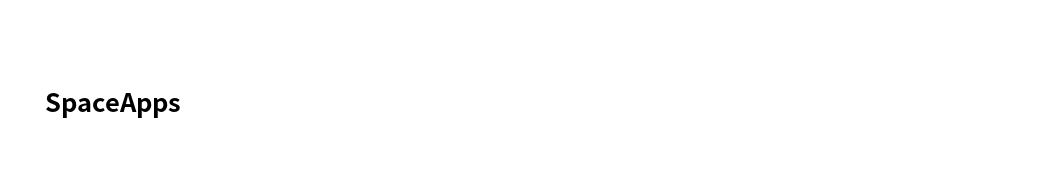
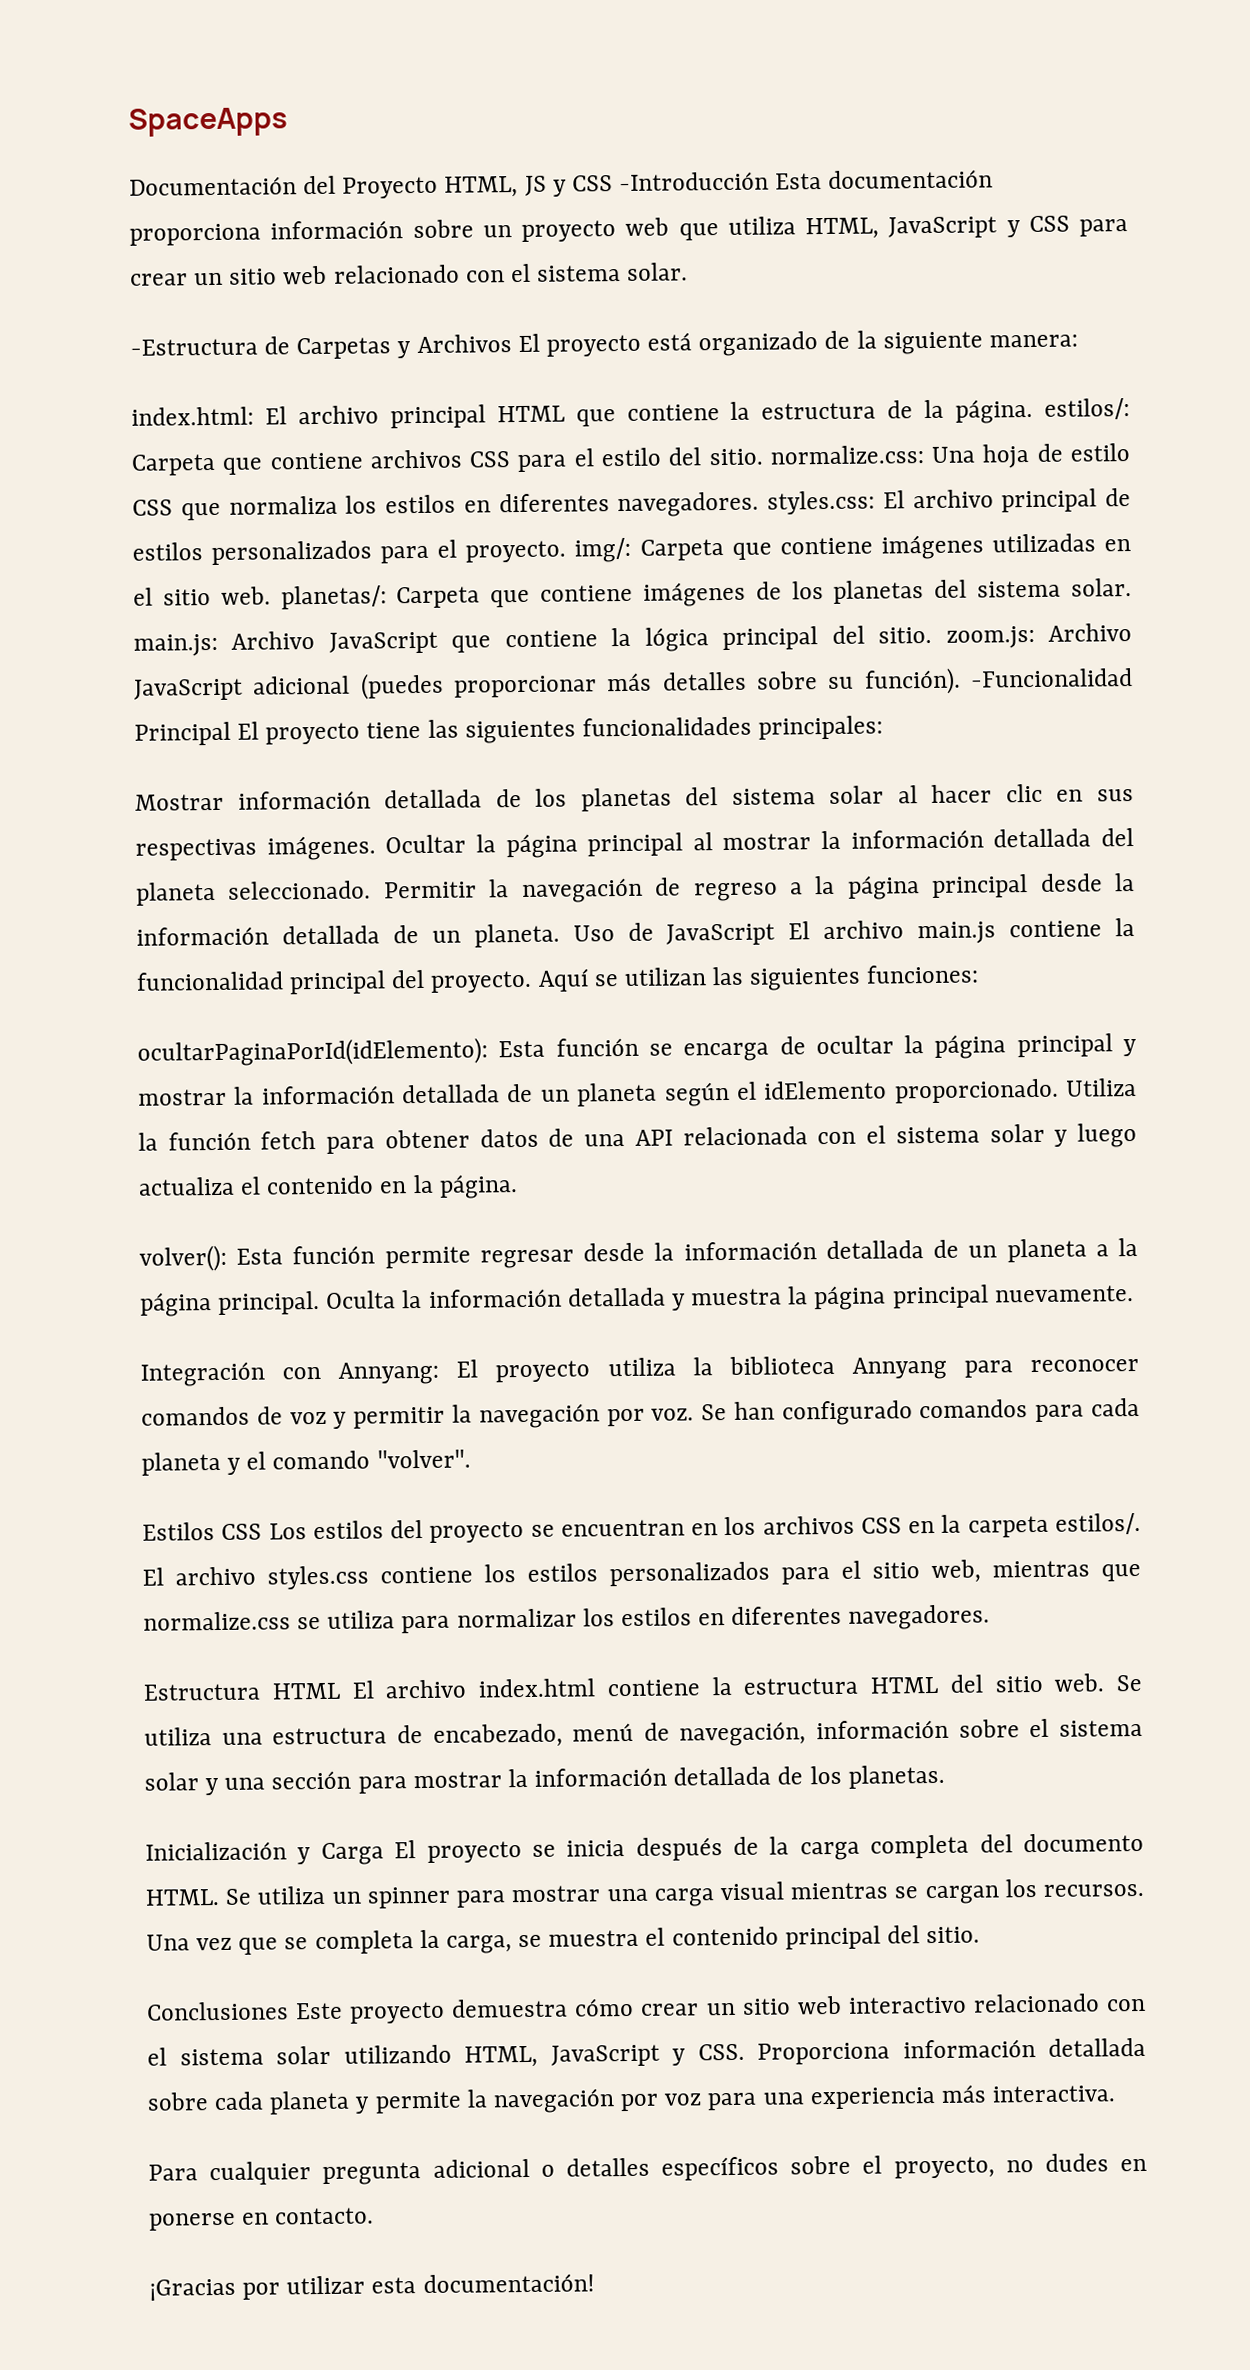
(181, 105) none -> [129,169,994,199] [129,215,1128,246] [130,262,689,286] [130,330,1078,360] [131,398,1130,429] [131,443,1131,476] [132,488,1131,521] [132,533,1131,566] [133,578,1132,610] [133,623,1132,657] [134,667,1133,701] [134,715,884,746] [135,783,1134,812] [135,828,1134,861] [136,873,1135,906] [136,918,1135,948] [136,964,980,995] [137,1033,1137,1067] [138,1078,1137,1107] [138,1122,1137,1154] [138,1174,518,1199] [139,1237,1139,1272] [140,1284,1134,1317] [140,1355,1139,1387] [141,1397,1141,1429] [141,1449,471,1476] [142,1512,1141,1543] [142,1559,1141,1590] [143,1604,991,1634] [143,1673,1142,1701] [144,1718,1143,1748] [144,1764,945,1796] [145,1832,1144,1866] [145,1879,1144,1909] [146,1925,981,1955] [146,1993,1146,2024] [147,2037,1146,2068] [147,2084,1116,2115] [148,2153,1147,2186] [149,2207,375,2231] [149,2273,595,2301] // Documentación del Proyecto HTML, JS y CSS -Introducción Esta documentación proporciona información sobre un proyecto web que utiliza HTML, JavaScript y CSS para crear un sitio web relacionado con el sistema solar. // -Estructura de Carpetas y Archivos El proyecto está organizado de la siguiente manera: // index.html: El archivo principal HTML que contiene la estructura de la página. estilos/: Carpeta que contiene archivos CSS para el estilo del sitio. normalize.css: Una hoja de estilo CSS que normaliza los estilos en diferentes navegadores. styles.css: El archivo principal de estilos personalizados para el proyecto. img/: Carpeta que contiene imágenes utilizadas en el sitio web. planetas/: Carpeta que contiene imágenes de los planetas del sistema solar. main.js: Archivo JavaScript que contiene la lógica principal del sitio. zoom.js: Archivo JavaScript adicional (puedes proporcionar más detalles sobre su función). -Funcionalidad Principal El proyecto tiene las siguientes funcionalidades principales: // Mostrar información detallada de los planetas del sistema solar al hacer clic en sus respectivas imágenes. Ocultar la página principal al mostrar la información detallada del planeta seleccionado. Permitir la navegación de regreso a la página principal desde la información detallada de un planeta. Uso de JavaScript El archivo main.js contiene la funcionalidad principal del proyecto. Aquí se utilizan las siguientes funciones: // ocultarPaginaPorId(idElemento): Esta función se encarga de ocultar la página principal y mostrar la información detallada de un planeta según el idElemento proporcionado. Utiliza la función fetch para obtener datos de una API relacionada con el sistema solar y luego actualiza el contenido en la página. // volver(): Esta función permite regresar desde la información detallada de un planeta a la página principal. Oculta la información detallada y muestra la página principal nuevamente. // Integración con Annyang: El proyecto utiliza la biblioteca Annyang para reconocer comandos de voz y permitir la navegación por voz. Se han configurado comandos para cada planeta y el comando "volver". // Estilos CSS Los estilos del proyecto se encuentran en los archivos CSS en la carpeta estilos/. El archivo styles.css contiene los estilos personalizados para el sitio web, mientras que normalize.css se utiliza para normalizar los estilos en diferentes navegadores. // Estructura HTML El archivo index.html contiene la estructura HTML del sitio web. Se utiliza una estructura de encabezado, menú de navegación, información sobre el sistema solar y una sección para mostrar la información detallada de los planetas. // Inicialización y Carga El proyecto se inicia después de la carga completa del documento HTML. Se utiliza un spinner para mostrar una carga visual mientras se cargan los recursos. Una vez que se completa la carga, se muestra el contenido principal del sitio. // Conclusiones Este proyecto demuestra cómo crear un sitio web interactivo relacionado con el sistema solar utilizando HTML, JavaScript y CSS. Proporciona información detallada sobre cada planeta y permite la navegación por voz para una experiencia más interactiva. // Para cualquier pregunta adicional o detalles específicos sobre el proyecto, no dudes en ponerse en contacto. // ¡Gracias por utilizar esta documentación!

